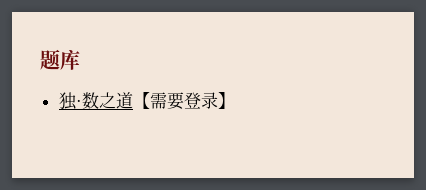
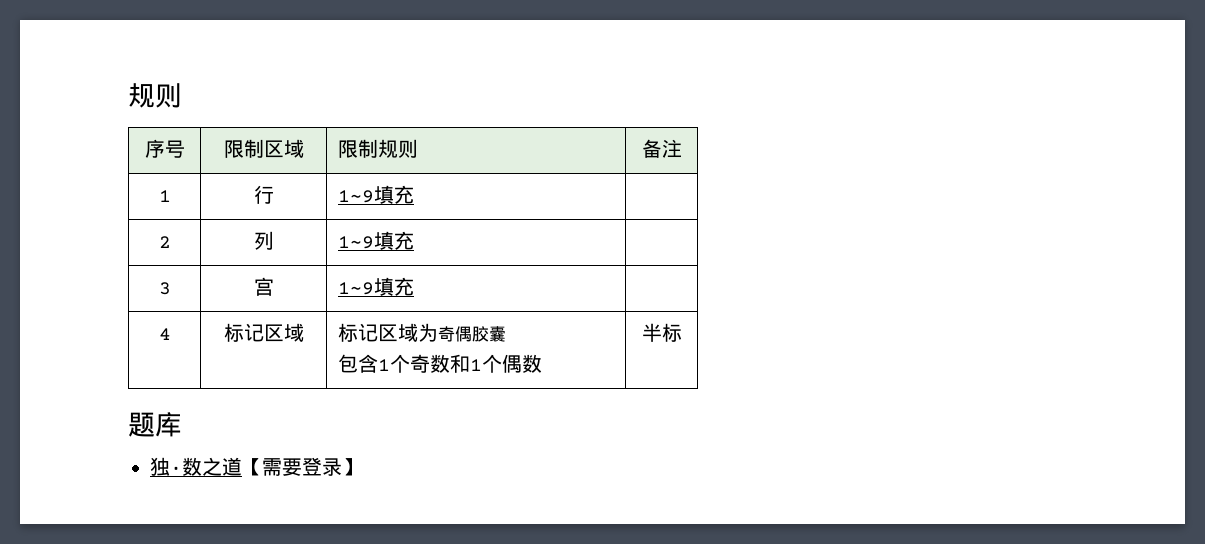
(40, 59) none -> [128,83,182,108] [144,139,185,158] [223,139,304,158] [338,139,419,158] [641,139,682,158] [158,190,171,202] [253,185,274,204] [338,185,415,204] [158,236,171,248] [253,231,274,250] [338,231,415,250] [158,282,171,295] [253,277,274,296] [338,277,415,296] [158,328,171,340] [223,323,304,342] [338,323,507,342] [338,354,543,373] [641,323,682,342] 规则 // 序号 | 限制区域 | 限制规则 | 备注 // 1 | 行 | 1~9填充 | // 2 | 列 | 1~9填充 | // 3 | 宫 | 1~9填充 | // 4 | 标记区域 | 标记区域为奇偶胶囊 // 包含1个奇数和1个偶数 | 半标 //

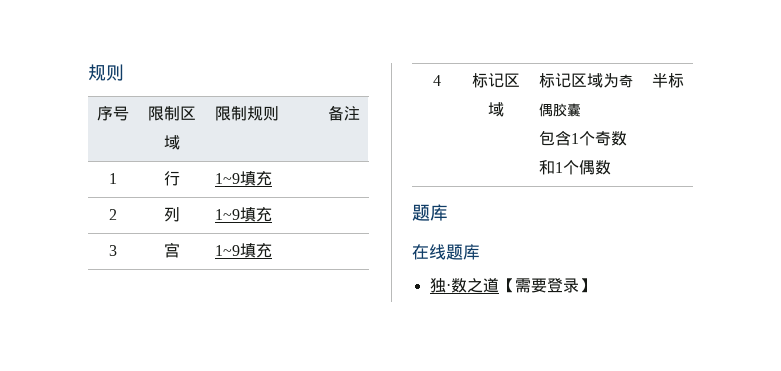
(182, 424) none -> [412,244,480,260] // 在线题库

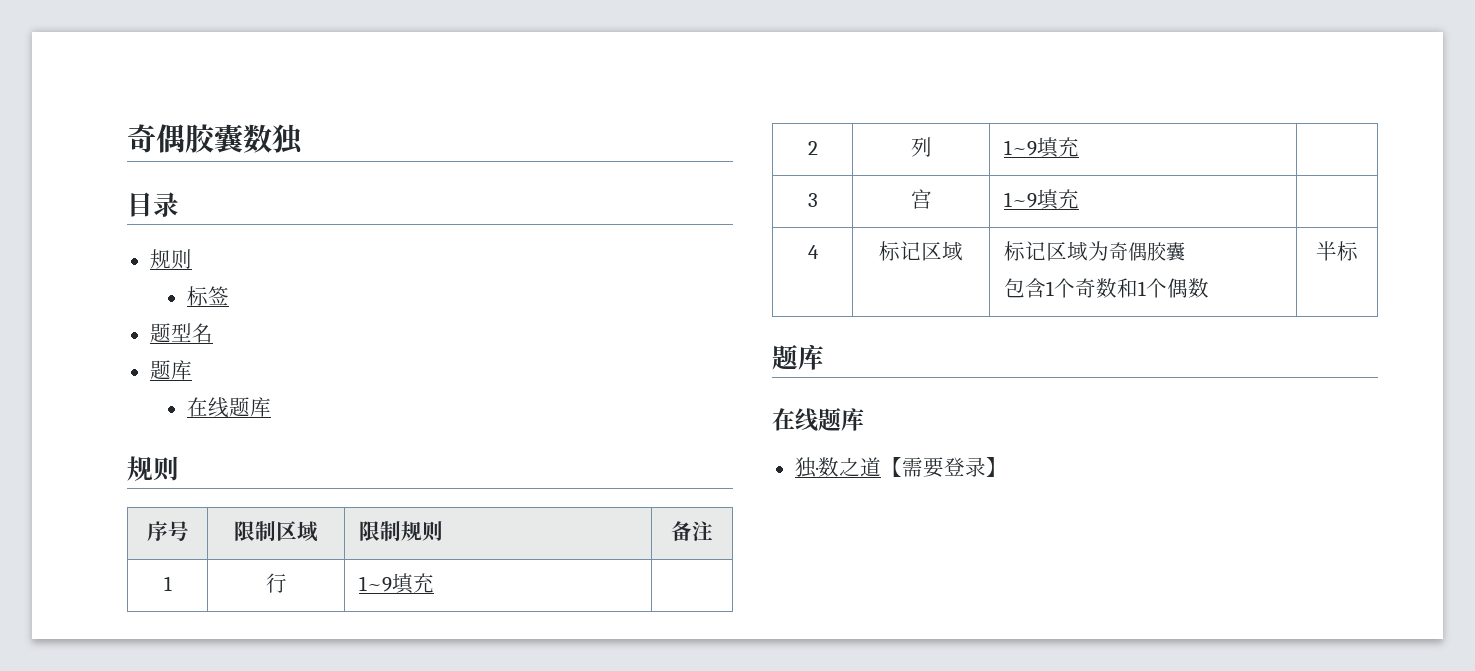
(88, 72) none -> [127,124,304,155] [127,192,179,217] [149,249,192,269] [186,286,229,306] [149,323,213,343] [149,360,192,380] [186,397,271,418] 奇偶胶囊数独 // 目录 // 规则 // 标签 // 题型名 // 题库 // 在线题库 //

